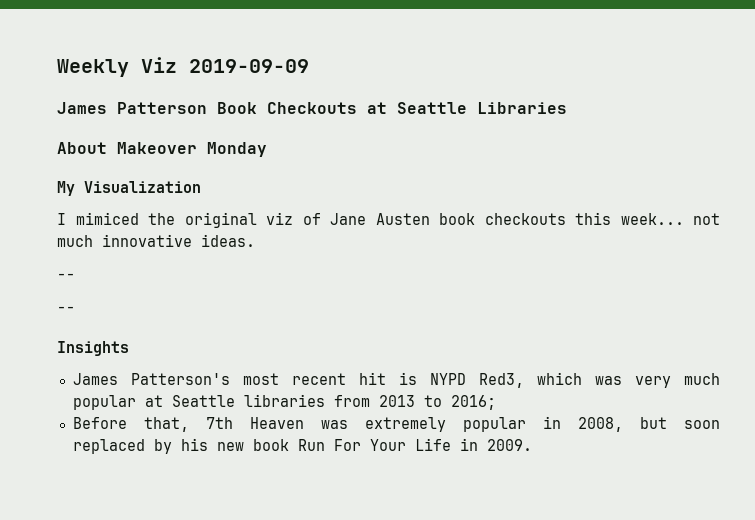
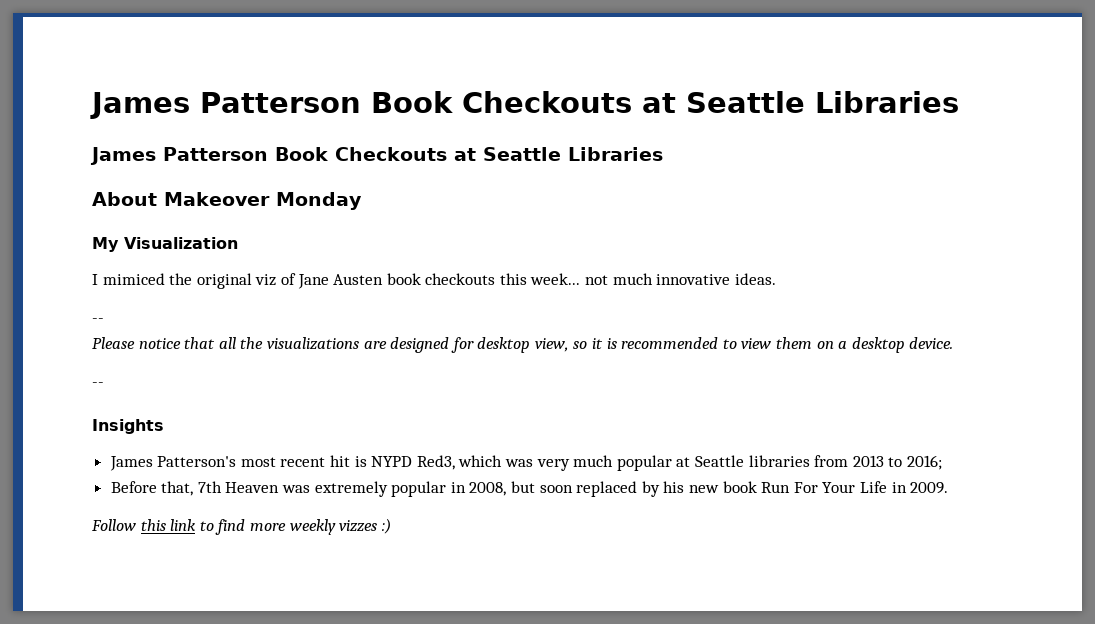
[57,57,309,77] Weekly Viz 2019-09-09 -> [90,91,959,119] James Patterson Book Checkouts at Seattle Libraries
(75, 276) none -> [92,337,954,353] // Please notice that all the visualizations are designed for desktop view, so it is recommended to view them on a desktop device.
(532, 445) none -> [91,518,391,535] // Follow this link to find more weekly vizzes :)

